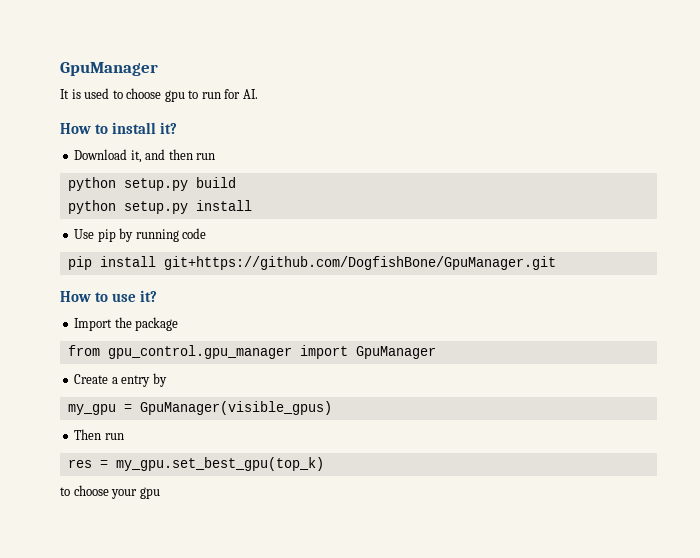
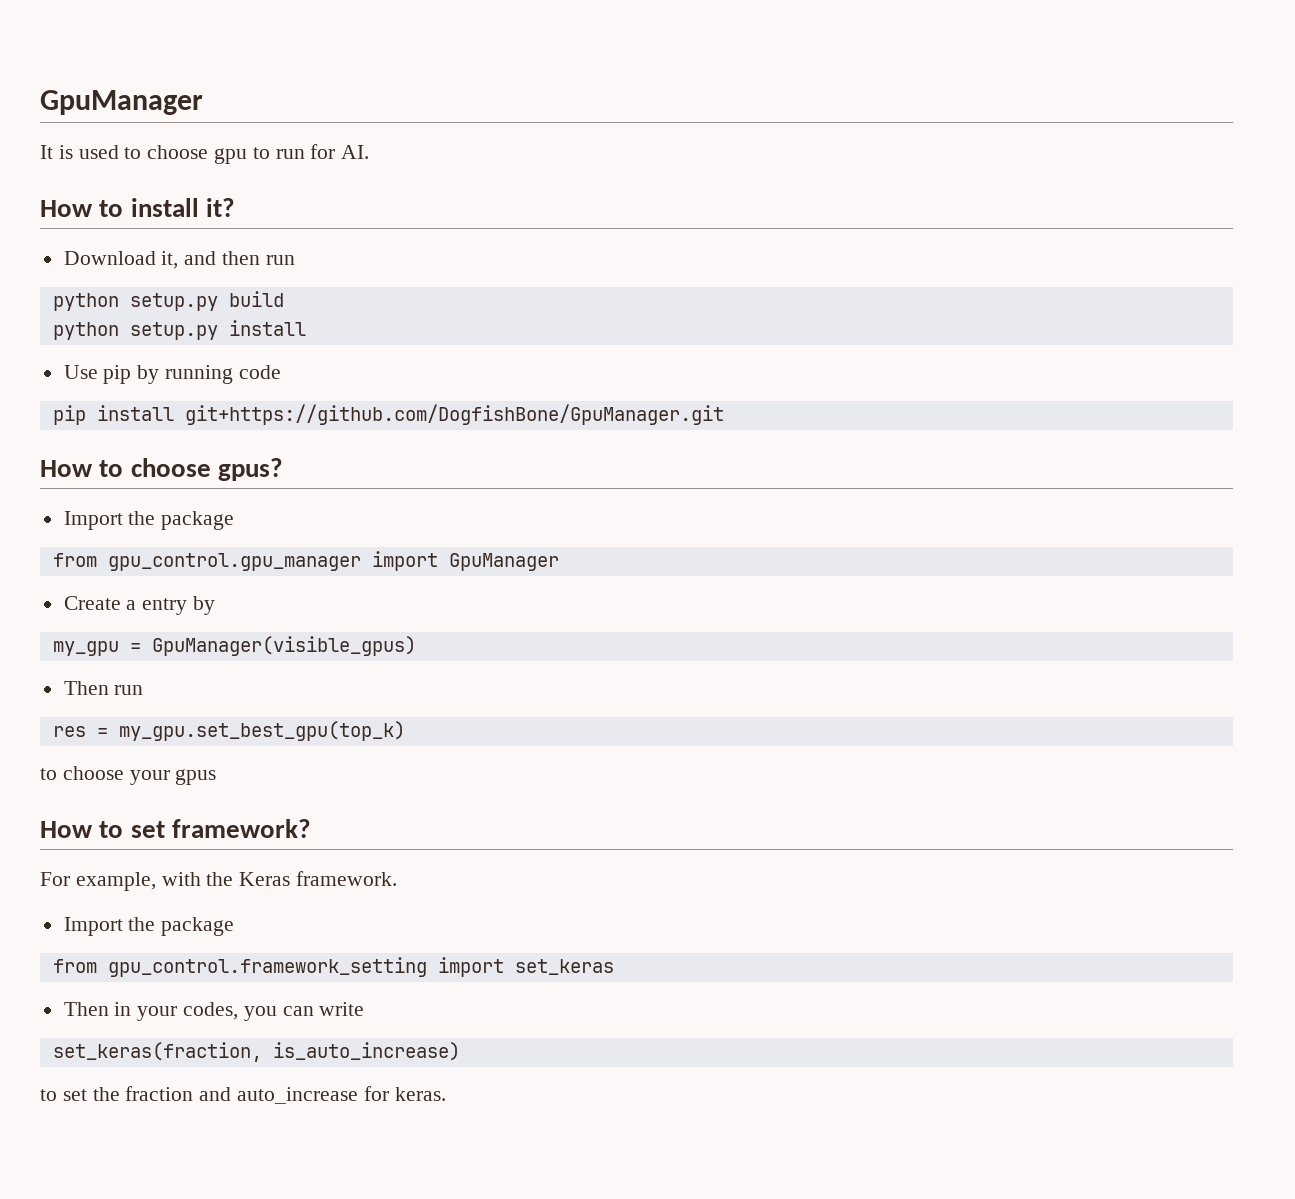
[112,290,158,302] use it? -> [130,458,283,481] choose gpus?
[139,487,160,499] gpu -> [175,769,217,785] [40,819,311,838] [40,871,398,891] [63,917,235,936] [52,957,614,977] [63,1002,365,1021] [52,1042,460,1062] [40,1086,446,1104] gpus // How to set framework? // For example, with the Keras framework. // Import the package // from gpu_control.framework_setting import set_keras // Then in your codes, you can write // set_keras(fraction, is_auto_increase) // to set the fraction and auto_increase for keras.

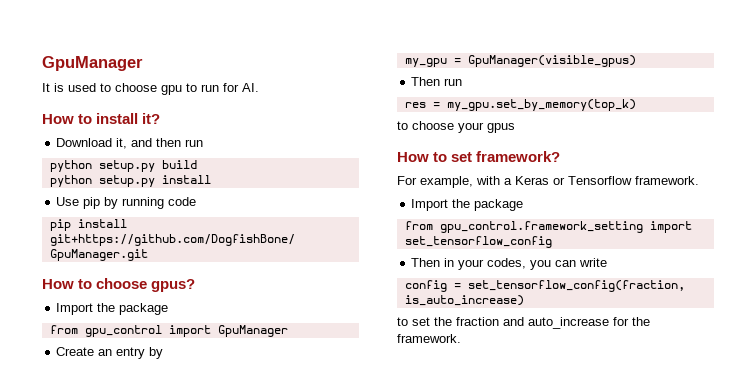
[107,553,361,571] gpu_control.gpu_manager -> [84,325,162,337] gpu_control
[126,600,137,610] a -> [98,349,113,356] an
[118,721,405,741] my_gpu.set_best_gpu(top_k) -> [446,99,636,111] my_gpu.set_by_memory(top_k)
[206,872,291,886] the Keras -> [504,176,632,185] a Keras or Tensorflow
[514,959,614,975] set_keras -> [404,236,552,248] set_tensorflow_config
[52,1042,262,1062] set_keras(fraction, -> [404,280,685,292] config = set_tensorflow_config(fraction,
[394,1087,446,1101] keras. -> [632,317,650,326] [397,334,461,343] the framework.

